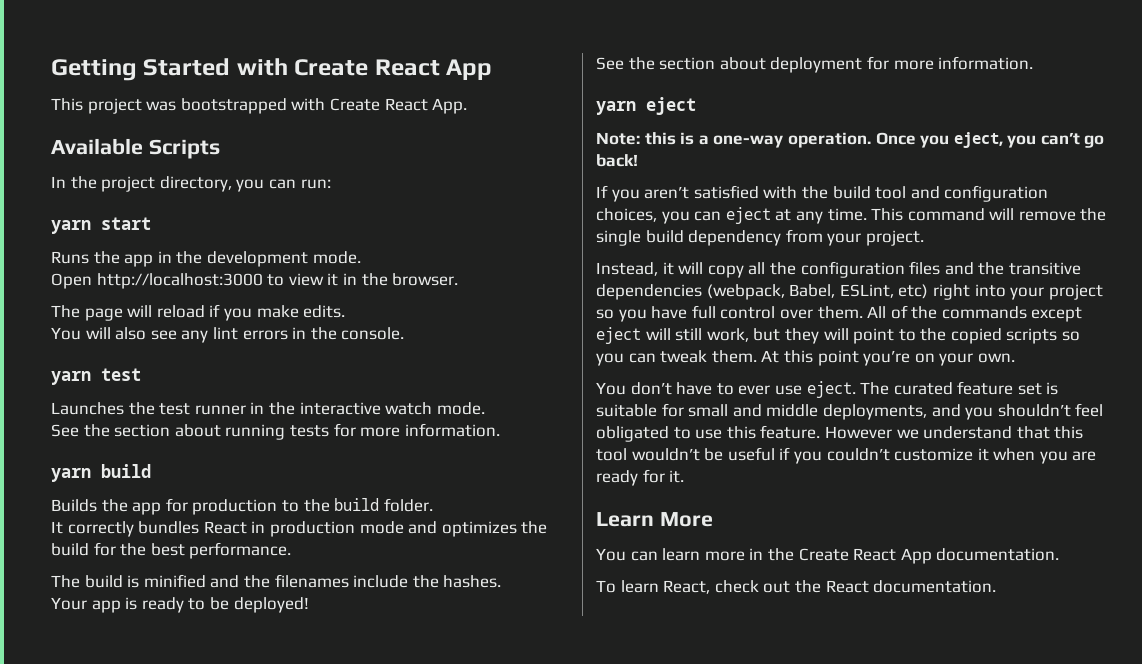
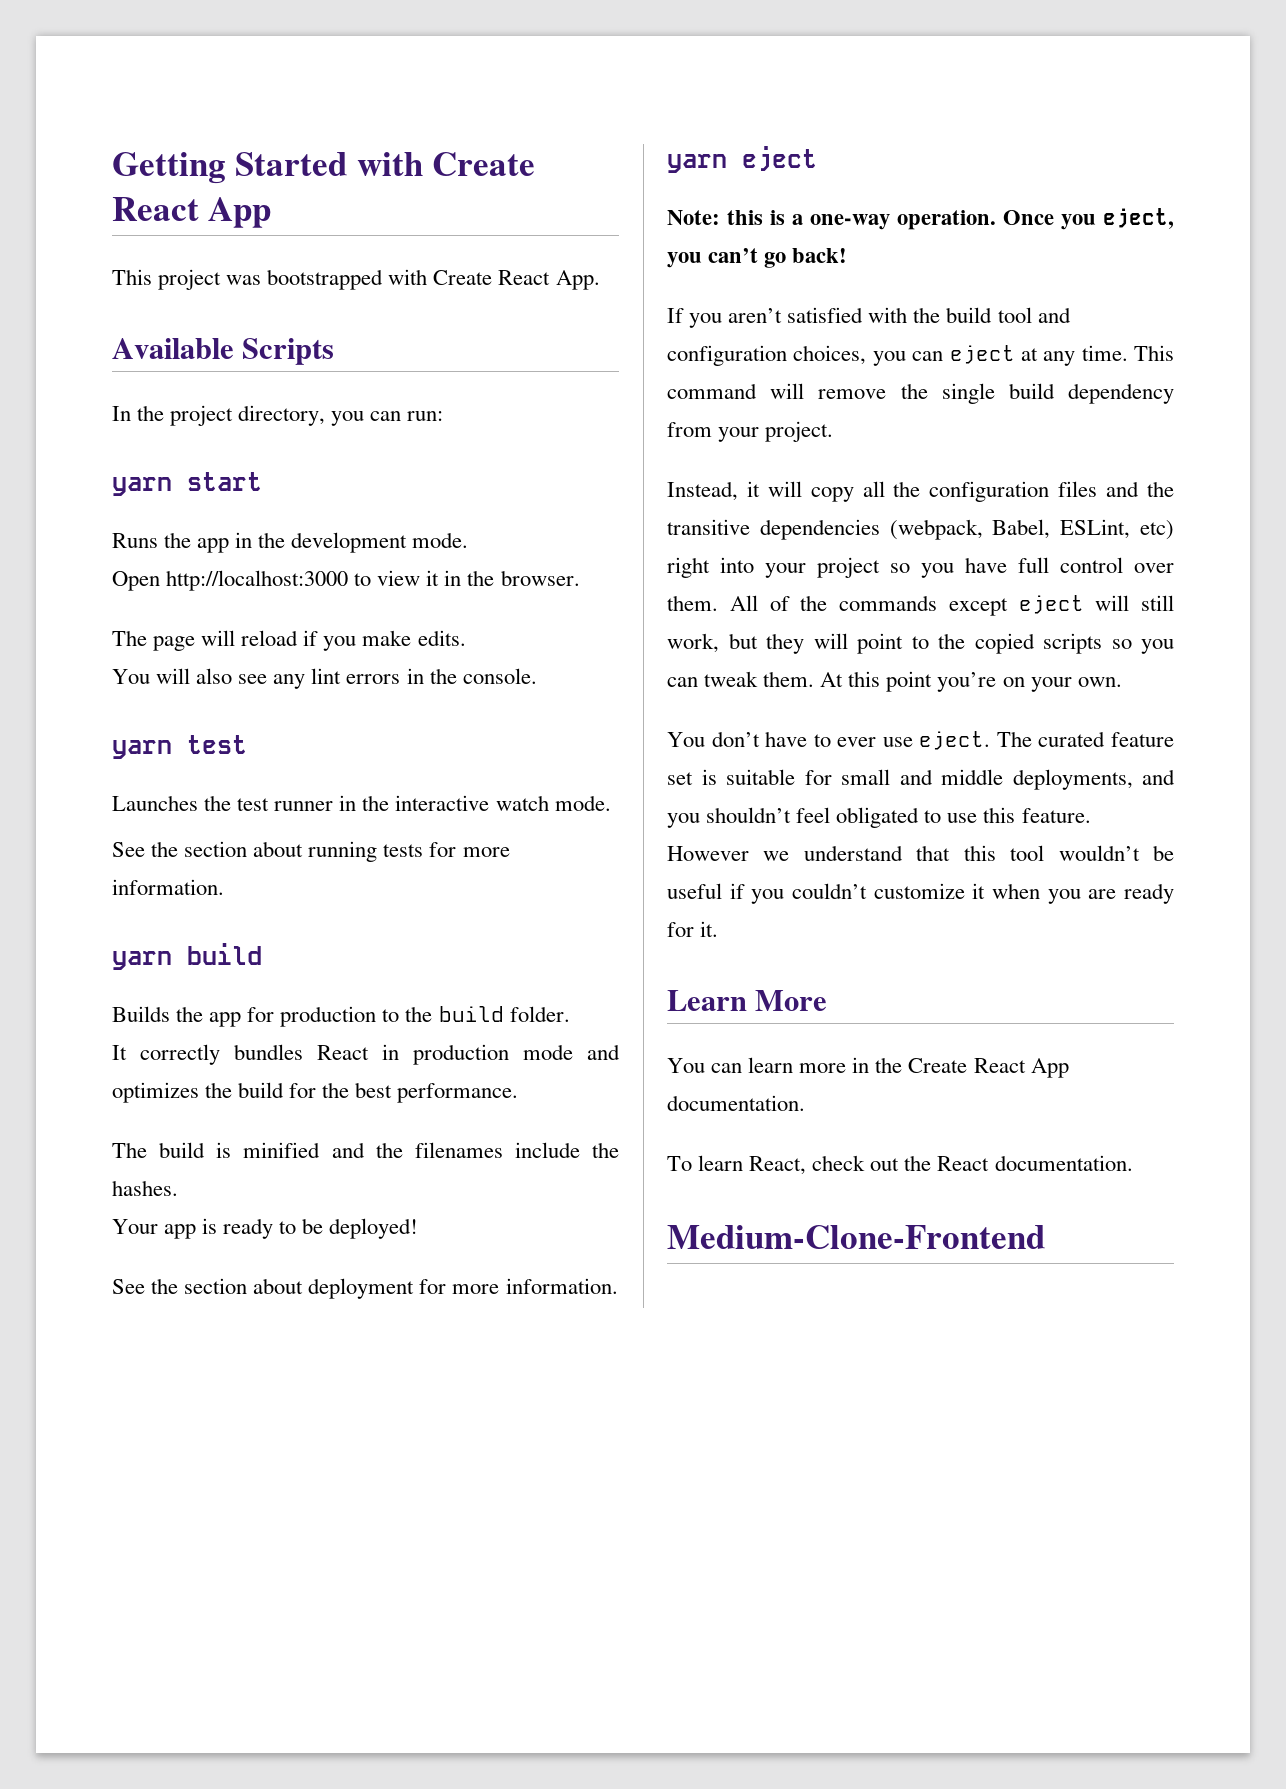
(997, 586) none -> [667,1225,1045,1249] // Medium-Clone-Frontend

